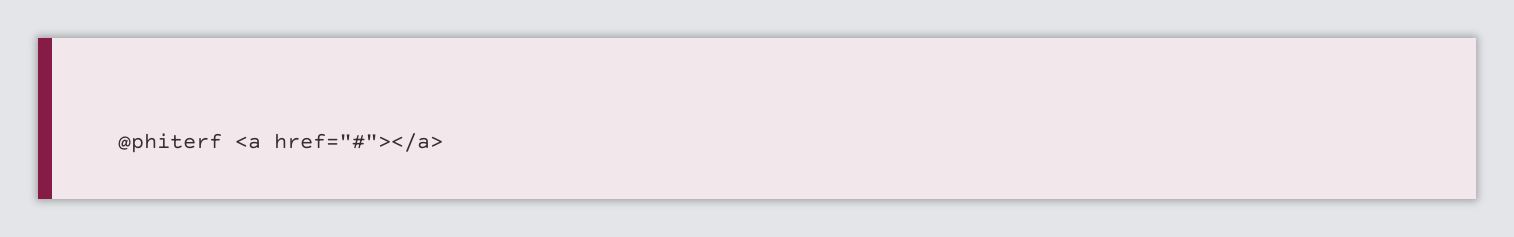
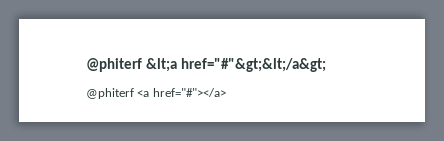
[118,133,222,153] @phiterf -> [86,58,327,72] [86,88,134,99] @phiterf &lt;a href="#"&gt;&lt;/a&gt; // @phiterf

